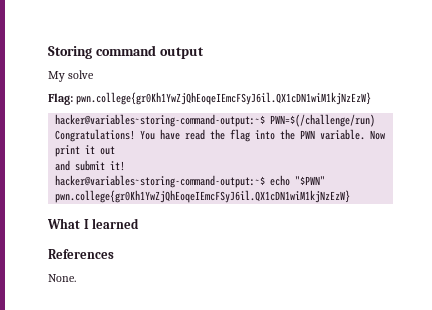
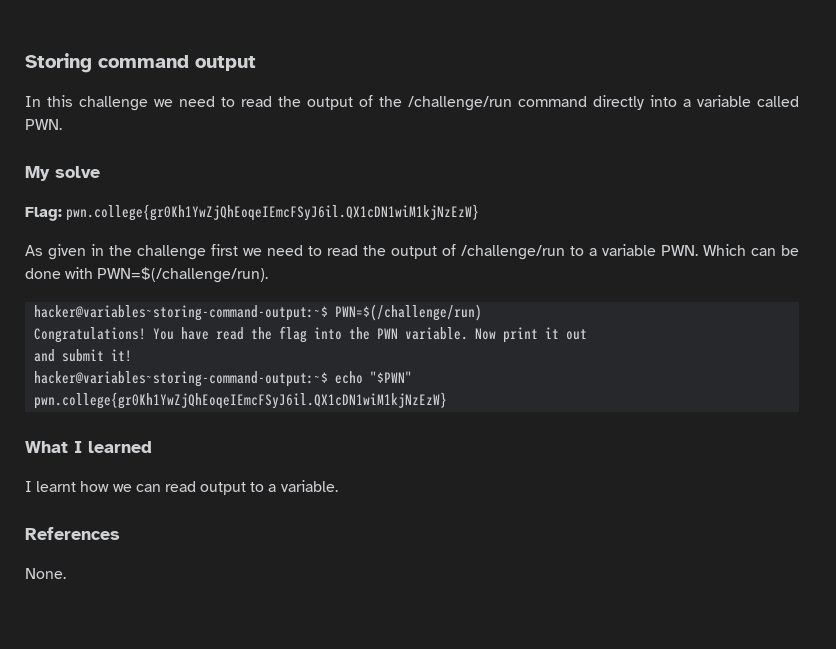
[48,70,95,82] [48,92,372,105] My solve // Flag: pwn.college{gr0Kh1YwZjQhEoqeIEmcFSyJ6il.QX1cDN1wiM1kjNzEzW} -> [25,95,799,111] [25,119,62,130] [25,166,100,181] [25,204,480,221] [25,244,799,260] [25,267,269,283] In this challenge we need to read the output of the /challenge/run command directly into a variable called PWN. // My solve // Flag: pwn.college{gr0Kh1YwZjQhEoqeIEmcFSyJ6il.QX1cDN1wiM1kjNzEzW} // As given in the challenge first we need to read the output of /challenge/run to a variable PWN. Which can be done with PWN=$(/challenge/run).
(140, 223) none -> [25,480,338,495] // I learnt how we can read output to a variable.

